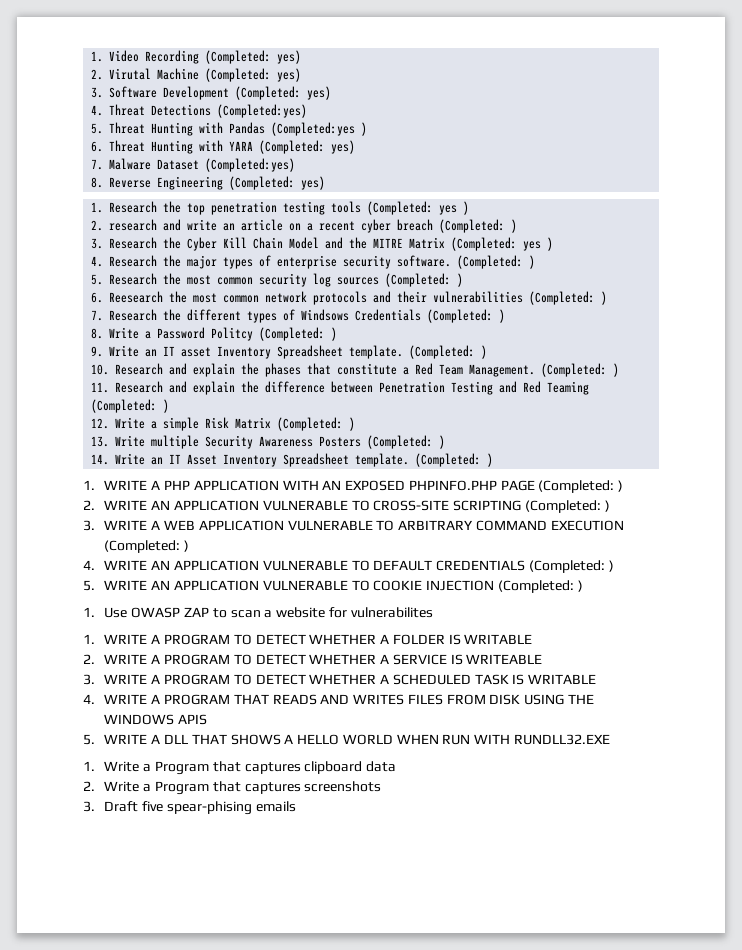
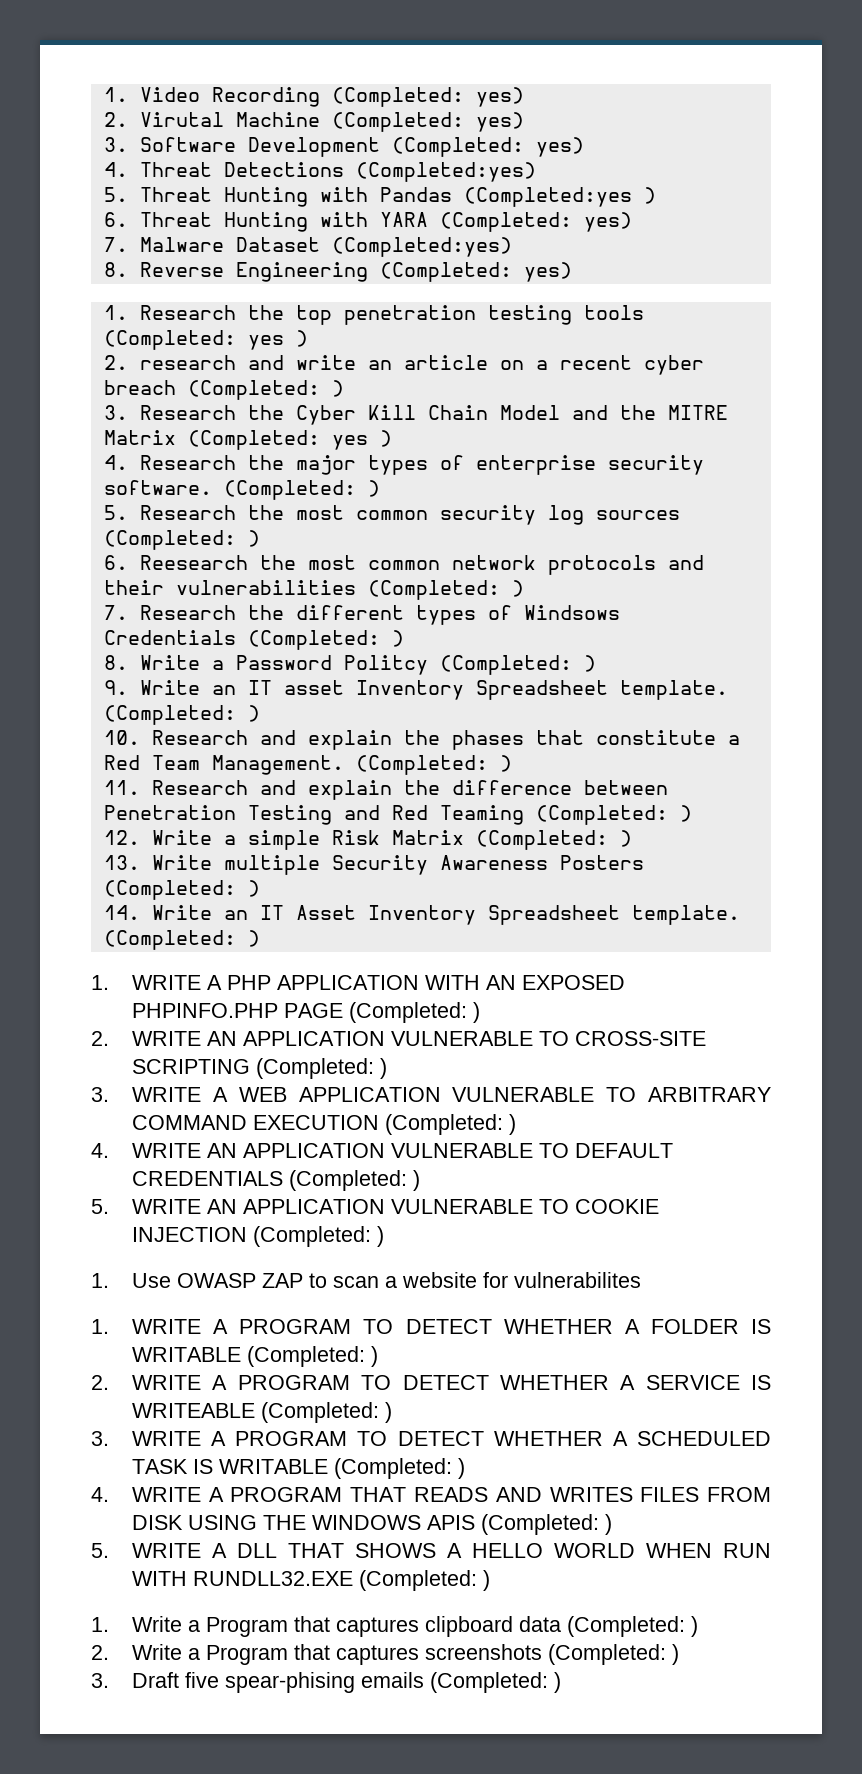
(533, 639) none -> [246,1346,378,1367] (Completed: )
(543, 659) none -> [260,1402,392,1423] (Completed: )
(597, 679) none -> [333,1458,465,1479] (Completed: )
(208, 719) none -> [480,1514,612,1535] (Completed: )
(610, 739) none -> [358,1570,490,1591] (Completed: )
(397, 766) none -> [566,1616,698,1637] (Completed: )
(382, 786) none -> [547,1644,679,1665] (Completed: )
(296, 806) none -> [429,1672,561,1693] (Completed: )

